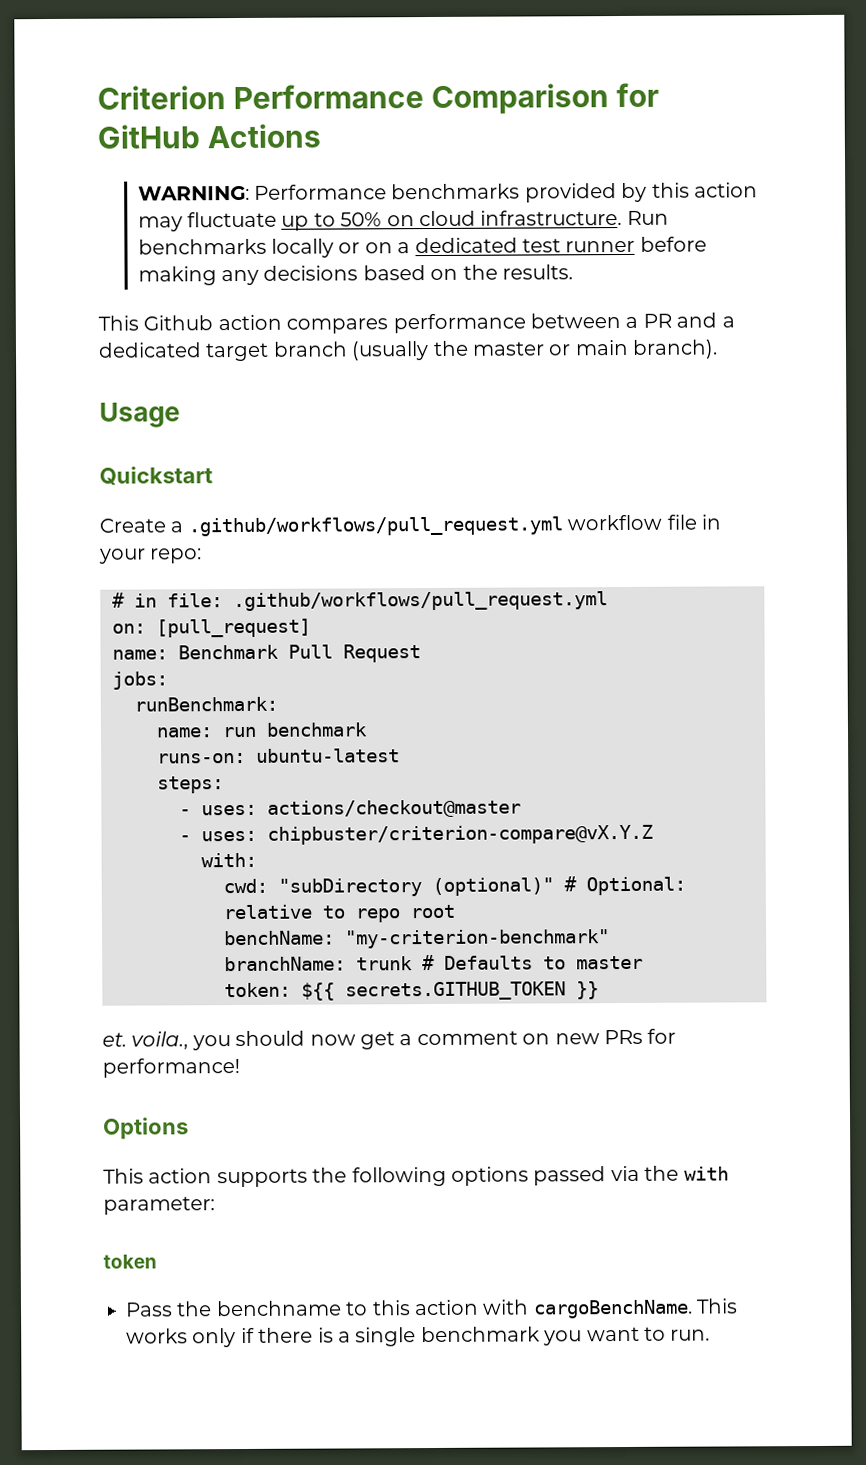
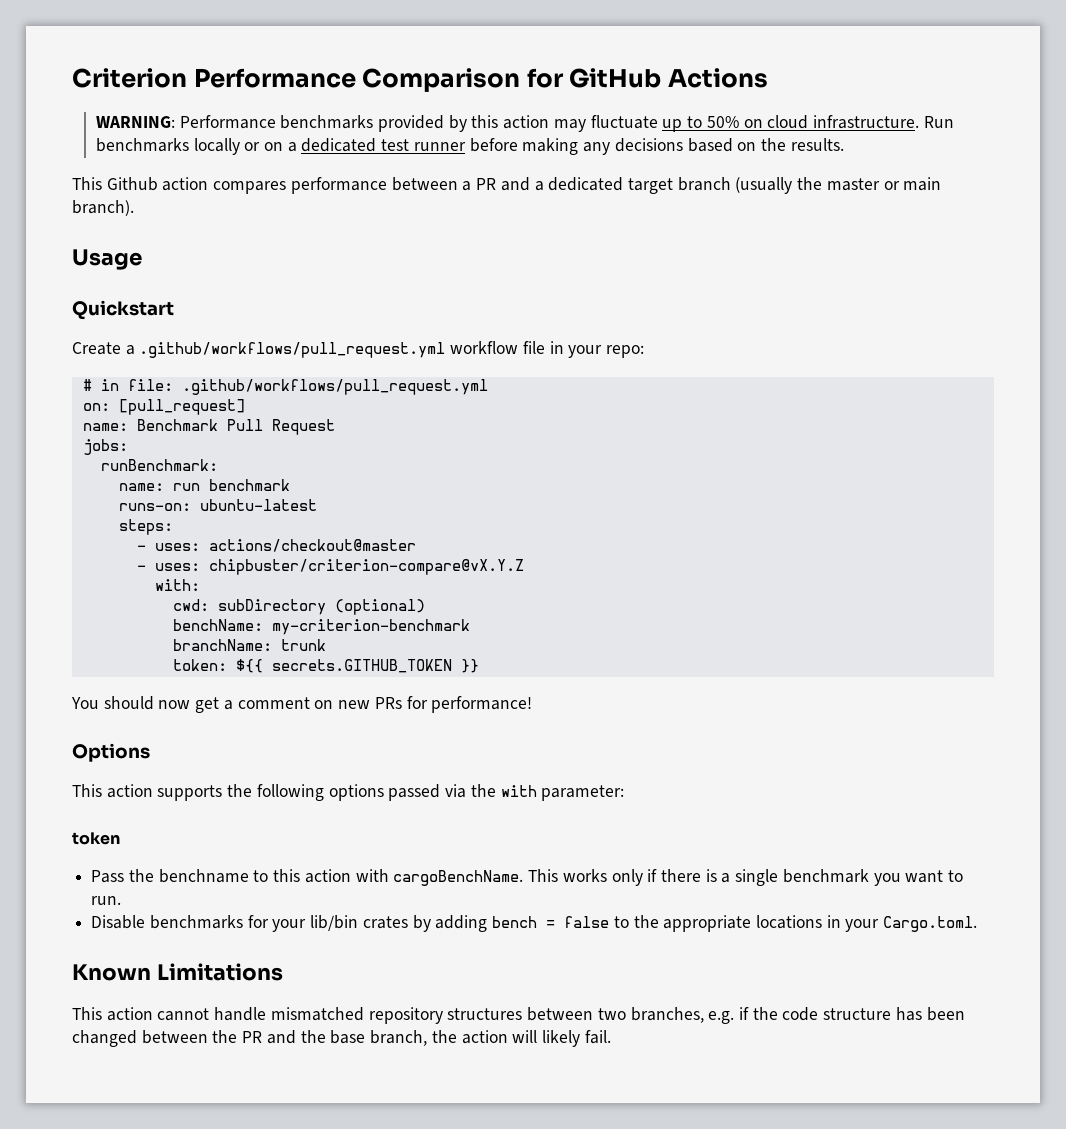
[278,876,686,897] [223,904,455,923] "subDirectory (optional)" # Optional: relative to repo root -> [217,599,425,615] subDirectory (optional)
[345,929,610,949] "my-criterion-benchmark" -> [271,619,470,635] my-criterion-benchmark
[422,954,643,971] # Defaults to master -> (326, 645) none
[102,1031,231,1051] et. voila., you -> [71,697,99,709] You
(711, 1335) none -> [91,915,978,932] [72,963,283,981] [72,1007,965,1024] [72,1030,611,1047] // Disable benchmarks for your lib/bin crates by adding bench = false to the appropriate locations in your Cargo.toml. // Known Limitations // This action cannot handle mismatched repository structures between two branches, e.g. if the code structure has been changed between the PR and the base branch, the action will likely fail.

